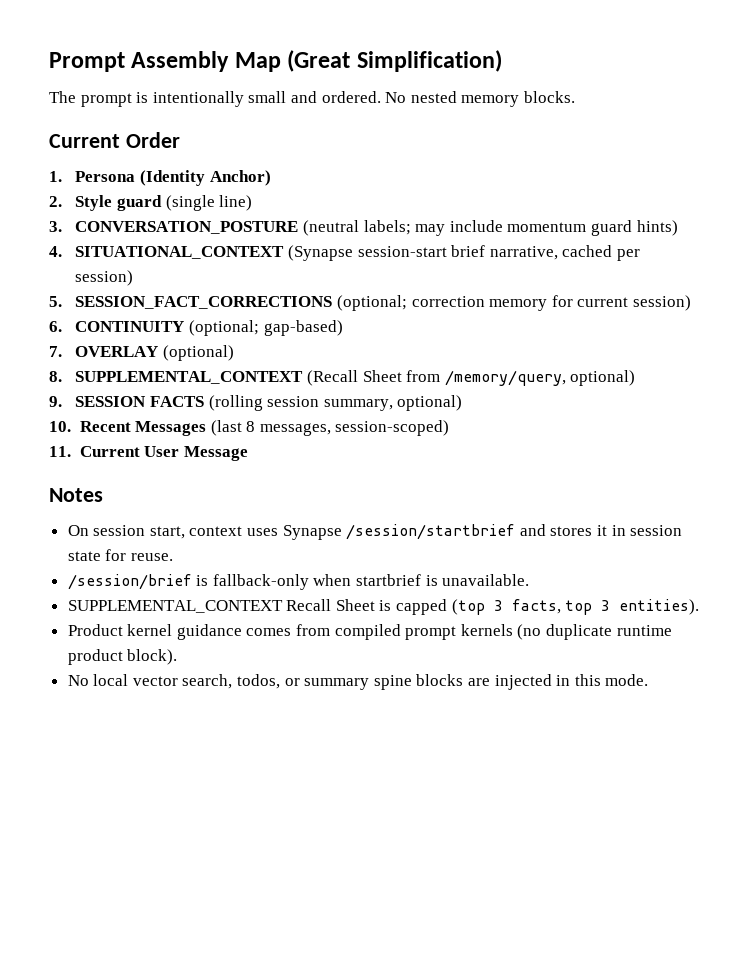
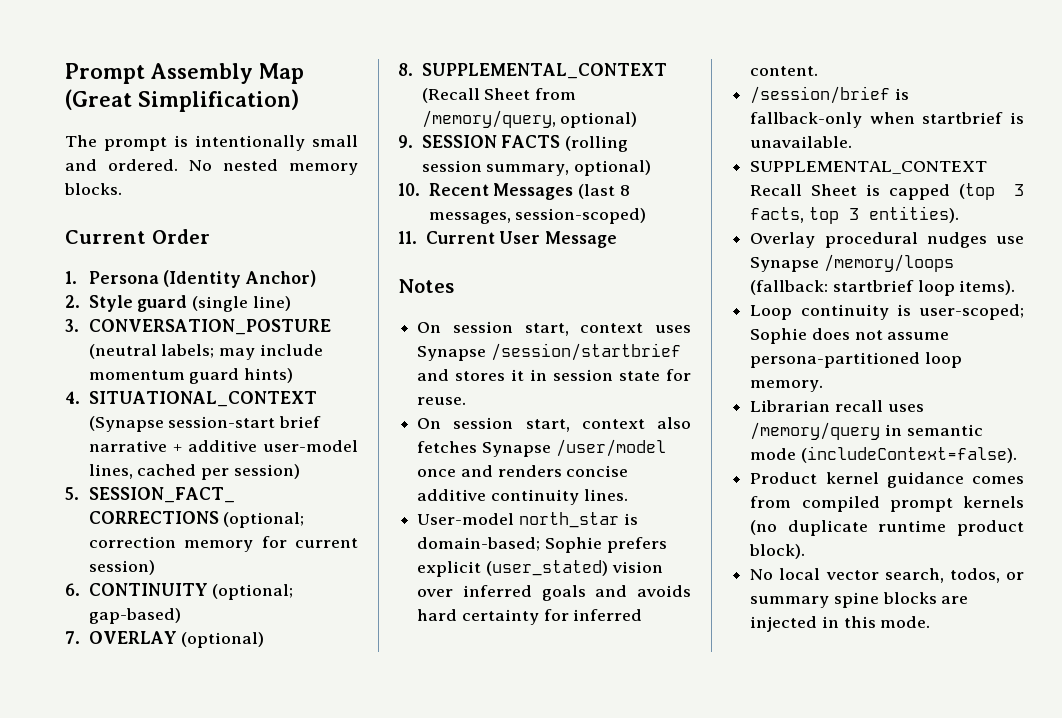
[489,246,558,260] narrative, -> [88,440,358,452] [88,464,133,479] narrative + additive user-model lines,
(173, 557) none -> [417,417,691,432] [417,439,666,457] [417,465,629,477] [417,489,628,505] [417,512,638,528] [417,537,667,553] [417,560,663,577] [417,585,691,601] [417,609,643,625] [750,66,819,76] // On session start, context also fetches Synapse /user/model once and renders concise additive continuity lines. // User-model north_star is domain-based; Sophie prefers explicit (user_stated) vision over inferred goals and avoids hard certainty for inferred content.
(700, 607) none -> [750,232,1024,248] [750,254,954,272] [750,280,1016,296] [750,304,1024,320] [750,328,950,344] [750,352,962,368] [750,380,824,392] [750,400,924,412] [750,422,983,440] [750,446,1017,463] // Overlay procedural nudges use Synapse /memory/loops (fallback: startbrief loop items). // Loop continuity is user-scoped; Sophie does not assume persona-partitioned loop memory. // Librarian recall uses /memory/query in semantic mode (includeContext=false).

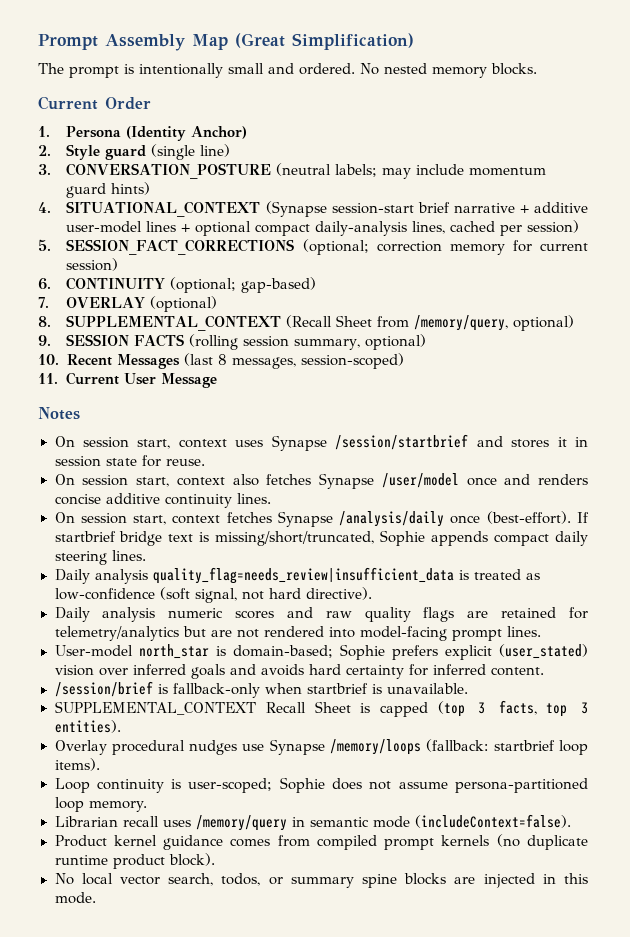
(358, 446) none -> [146,221,408,236] lines + optional compact daily-analysis
(628, 495) none -> [54,511,589,527] [54,530,588,546] [54,550,146,565] [54,567,540,584] [54,587,372,603] [54,607,589,622] [54,626,541,641] // On session start, context fetches Synapse /analysis/daily once (best-effort). If startbrief bridge text is missing/short/truncated, Sophie appends compact daily steering lines. // Daily analysis quality_flag=needs_review|insufficient_data is treated as low-confidence (soft signal, not hard directive). // Daily analysis numeric scores and raw quality flags are retained for telemetry/analytics but are not rendered into model-facing prompt lines.

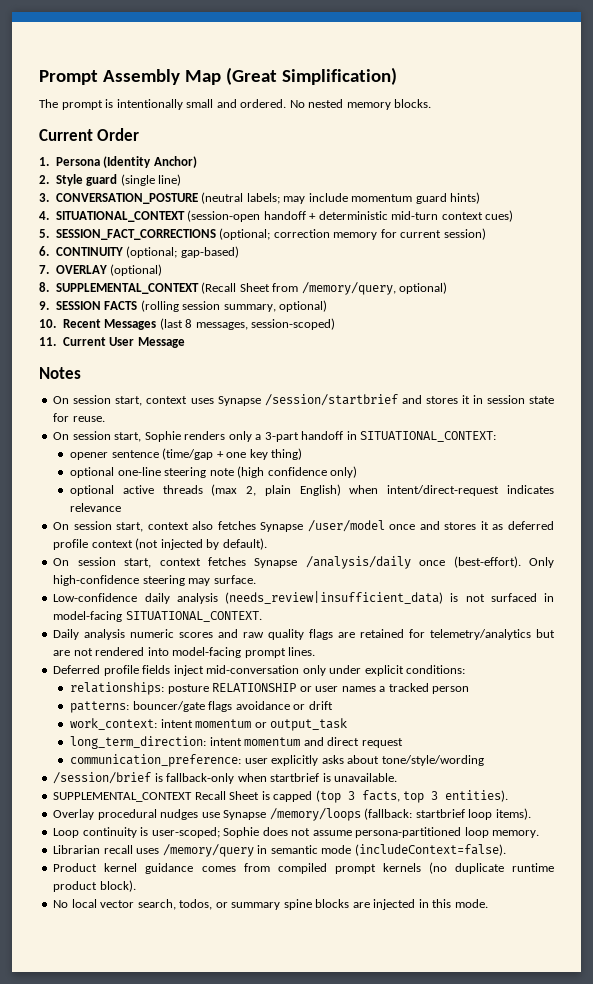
[265,201,589,217] [66,220,580,236] (Synapse session-start brief narrative + additive user-model lines + optional compact daily-analysis lines, cached per session) -> [187,210,514,222] (session-open handoff + deterministic mid-turn context cues)
(205, 462) none -> [53,431,497,442] [70,448,303,460] [70,466,358,478] [70,484,554,496] [70,503,122,512] // On session start, Sophie renders only a 3-part handoff in SITUATIONAL_CONTEXT: // opener sentence (time/gap + one key thing) // optional one-line steering note (high confidence only) // optional active threads (max 2, plain English) when intent/direct-request indicates relevance
[538,474,588,485] [54,493,271,508] renders concise additive continuity lines. -> [444,521,554,530] [53,538,267,550] stores it as deferred profile context (not injected by default).
[577,512,589,523] [54,530,588,546] [54,550,146,565] [54,567,540,584] [54,587,372,603] If startbrief bridge text is missing/short/truncated, Sophie appends compact daily steering lines. // Daily analysis quality_flag=needs_review|insufficient_data is treated as low-confidence (soft signal, not hard directive). -> [528,557,554,568] [53,575,256,586] [53,591,554,604] [53,611,262,622] Only high-confidence steering may surface. // Low-confidence daily analysis (needs_review|insufficient_data) is not surfaced in model-facing SITUATIONAL_CONTEXT.
[54,644,588,660] [54,664,544,679] User-model north_star is domain-based; Sophie prefers explicit (user_stated) vision over inferred goals and avoids hard certainty for inferred content. -> [53,665,466,676] [70,682,470,695] [70,701,333,713] [70,718,348,731] [70,736,403,749] [70,754,484,767] Deferred profile fields inject mid-conversation only under explicit conditions: // relationships: posture RELATIONSHIP or user names a tracked person // patterns: bouncer/gate flags avoidance or drift // work_context: intent momentum or output_task // long_term_direction: intent momentum and direct request // communication_preference: user explicitly asks about tone/style/wording

